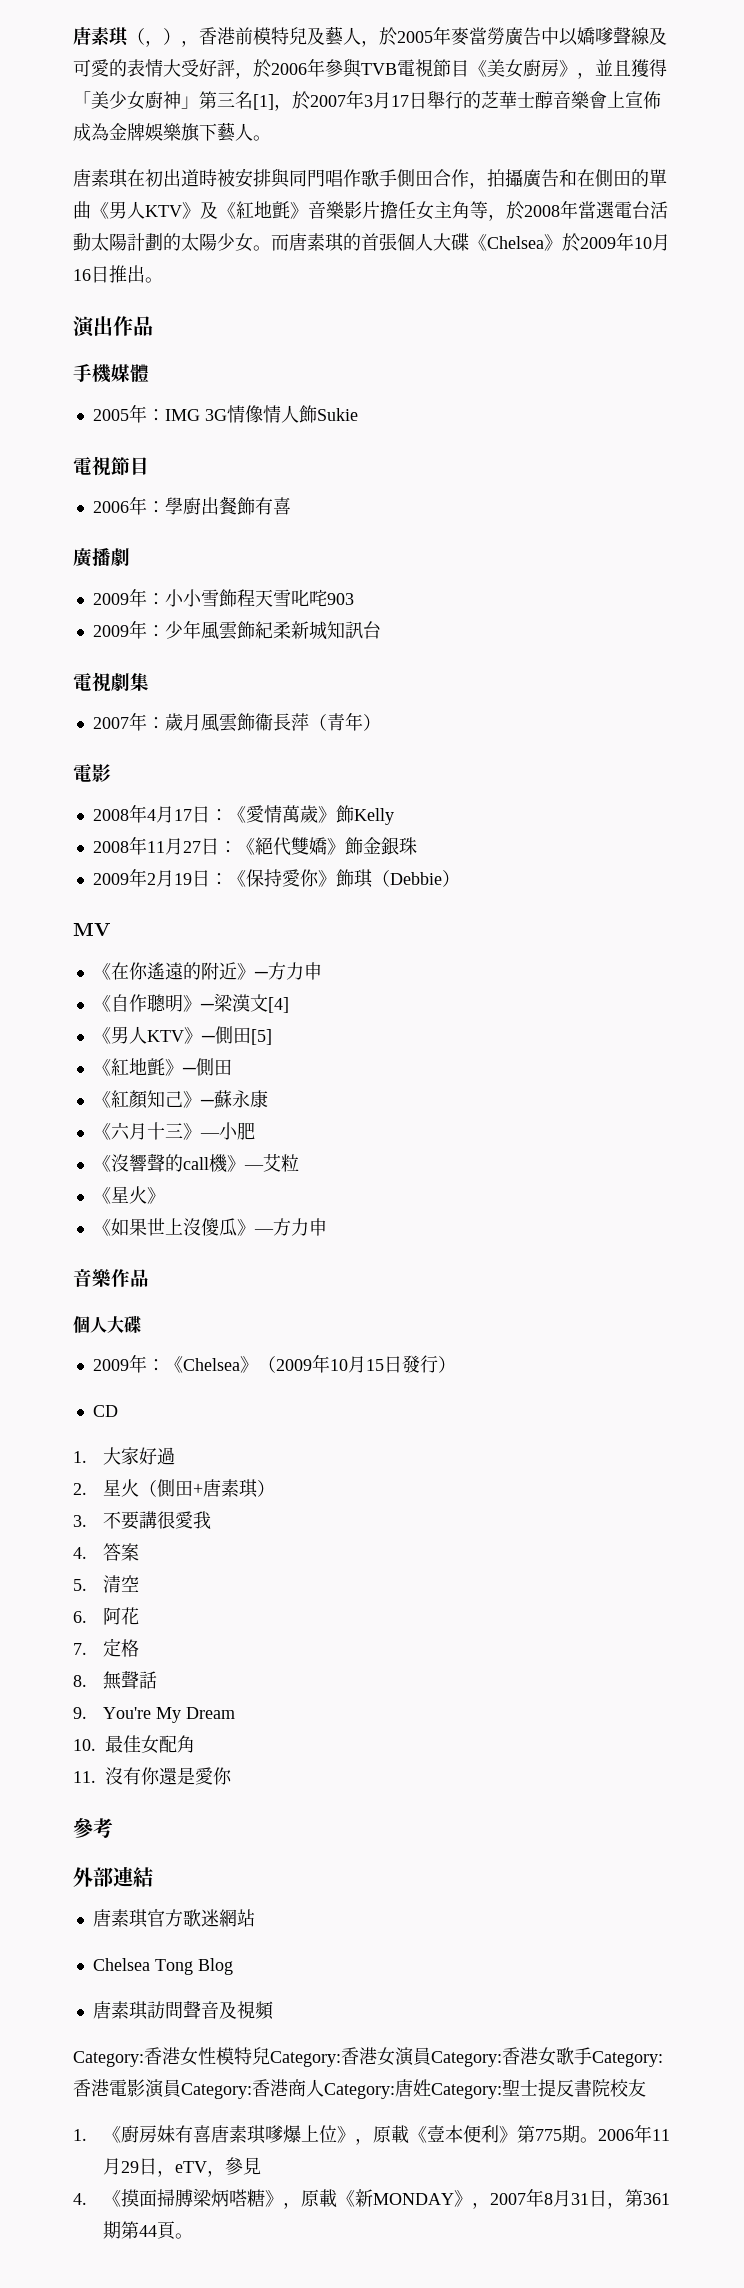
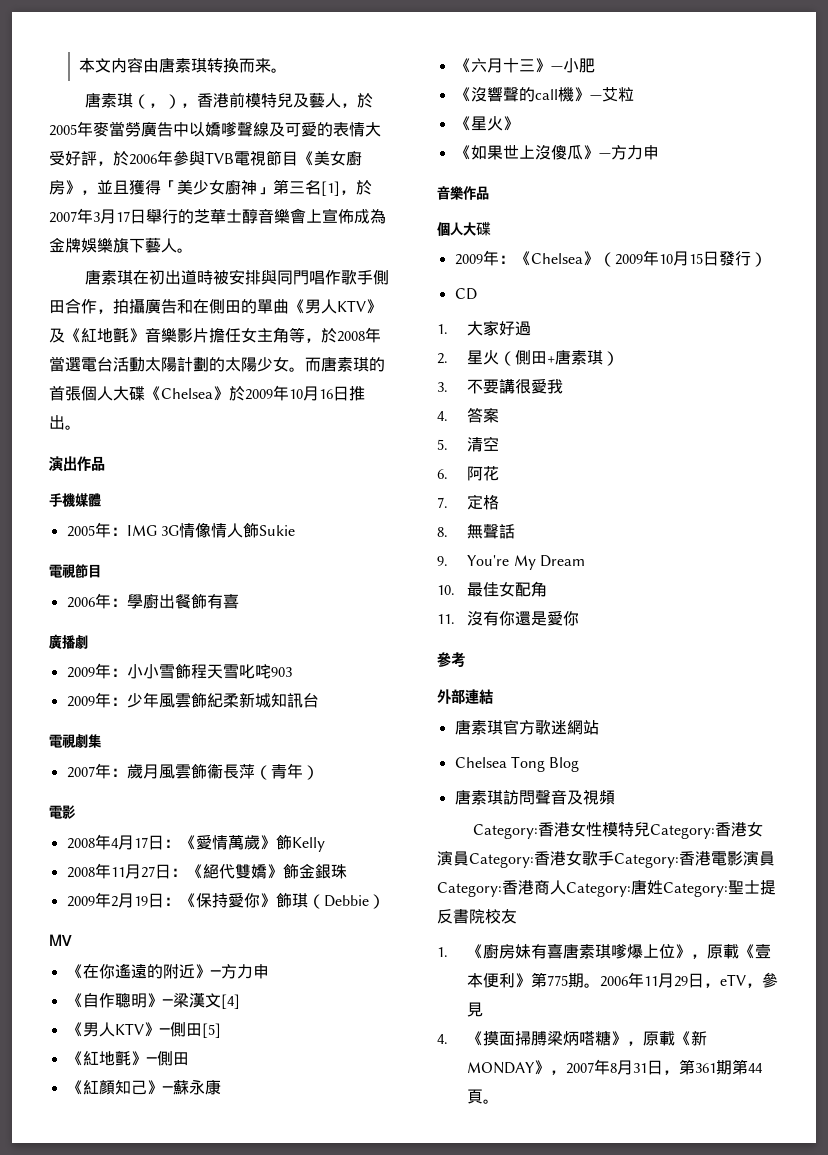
(73, 36) none -> [79,57,288,73] 本文内容由唐素琪转换而来。 //

